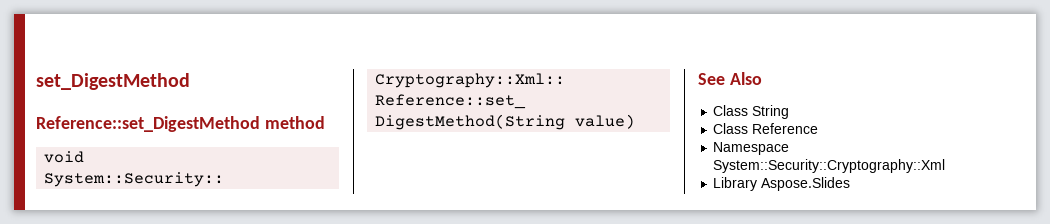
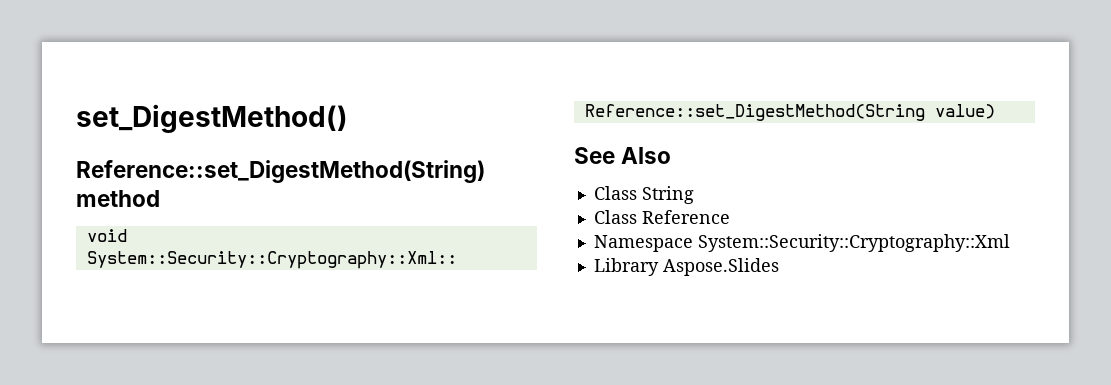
[36,73,190,90] [36,116,260,132] set_DigestMethod // Reference::set_DigestMethod -> [76,104,348,133] [76,160,485,183] set_DigestMethod() // Reference::set_DigestMethod(String)

